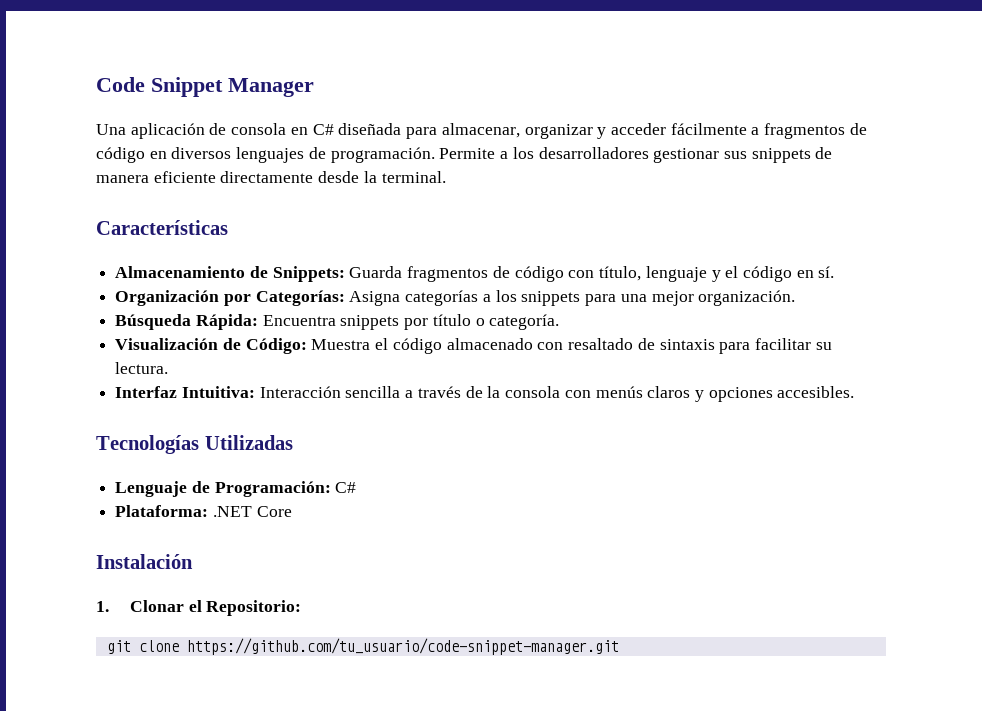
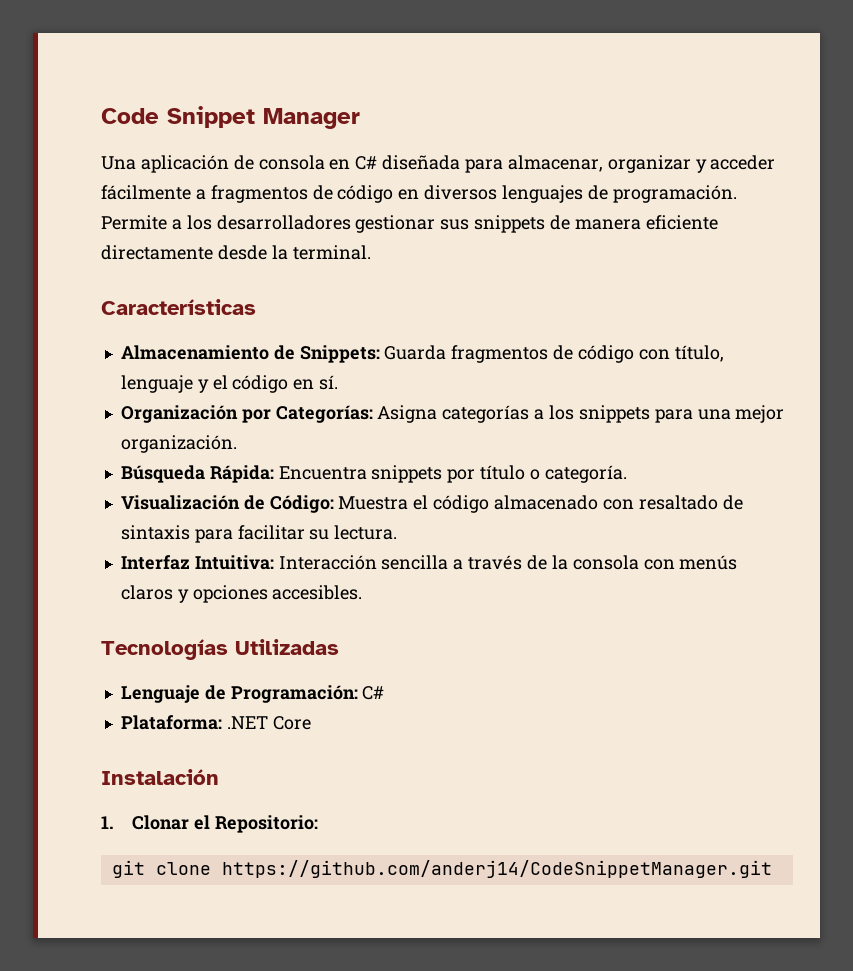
[186,638,619,655] https://github.com/tu_usuario/code-snippet-manager.git -> [221,860,772,878] https://github.com/anderj14/CodeSnippetManager.git

